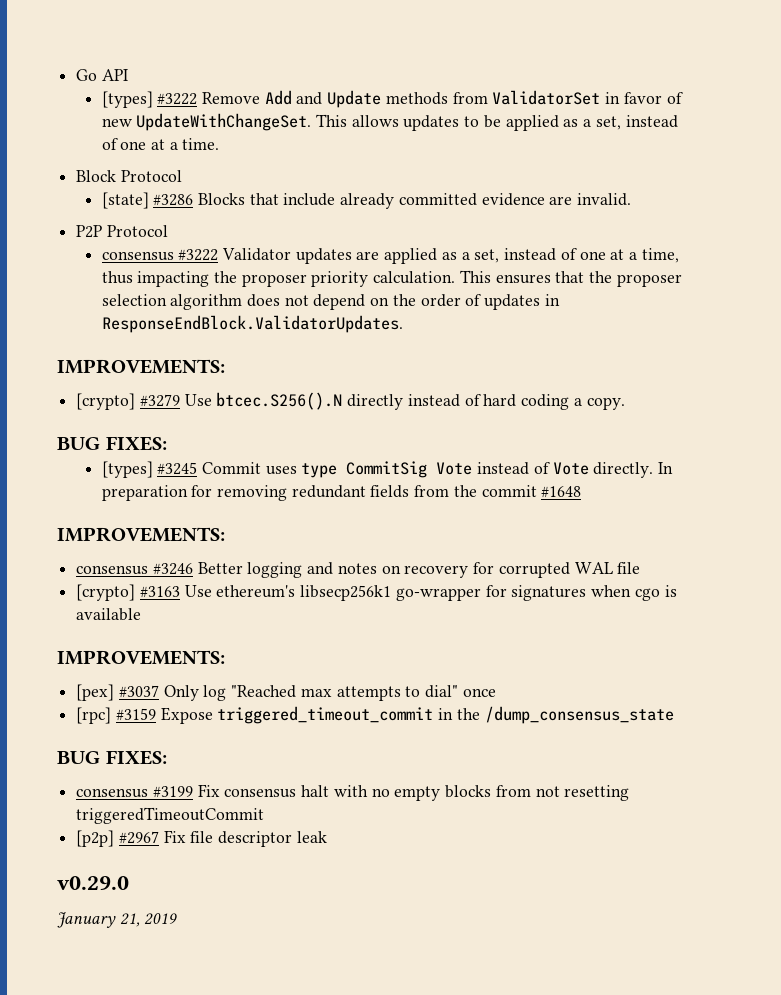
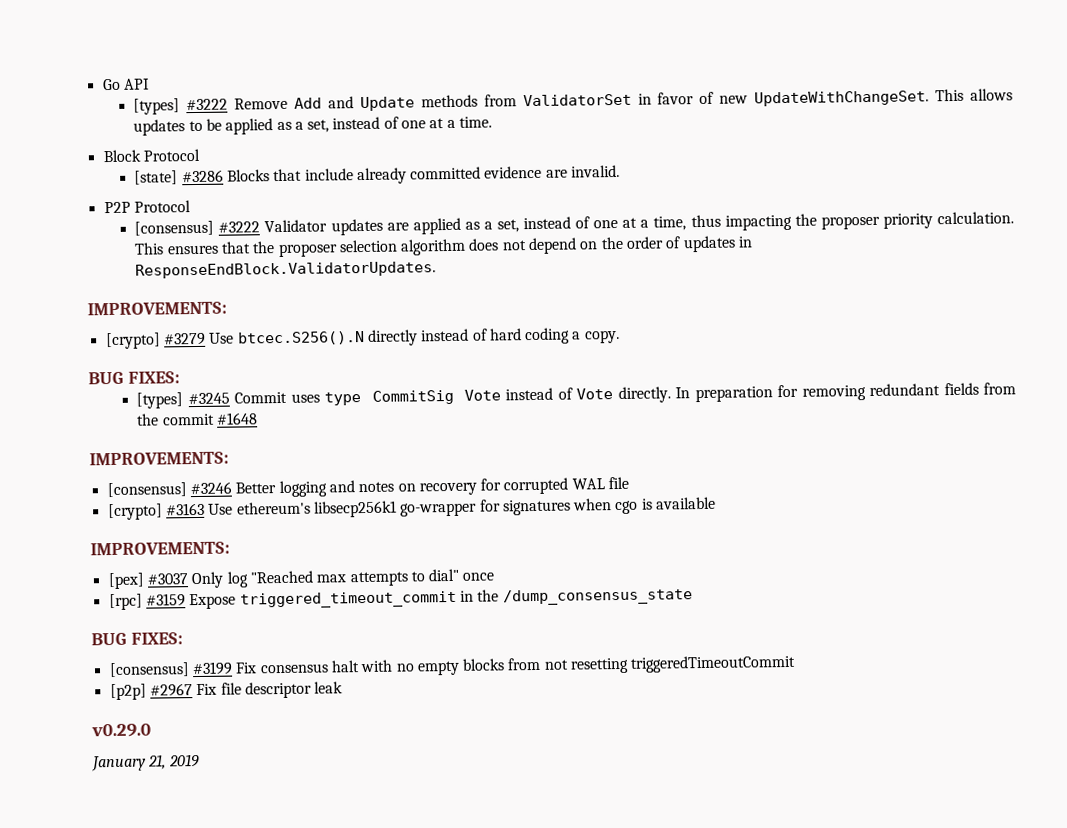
[101,251,174,261] consensus -> [134,220,215,236] [consensus]
[76,565,149,575] consensus -> [106,482,187,498] [consensus]
[76,788,149,798] consensus -> [108,662,190,678] [consensus]

